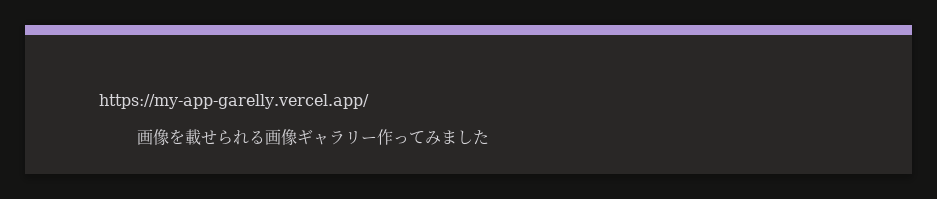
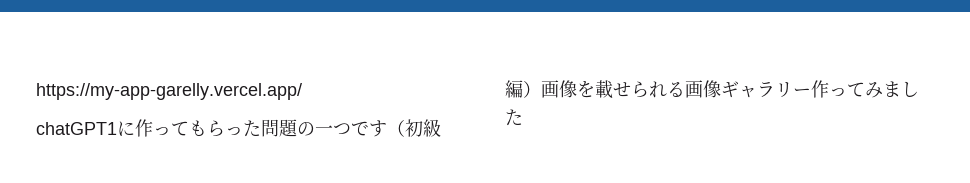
(369, 101) none -> [36,119,441,137] [505,80,541,98] chatGPT1に作ってもらった問題の一つです（初級編）

